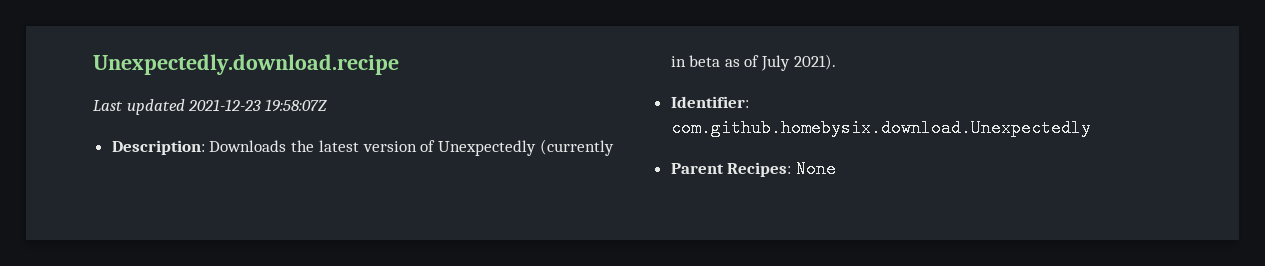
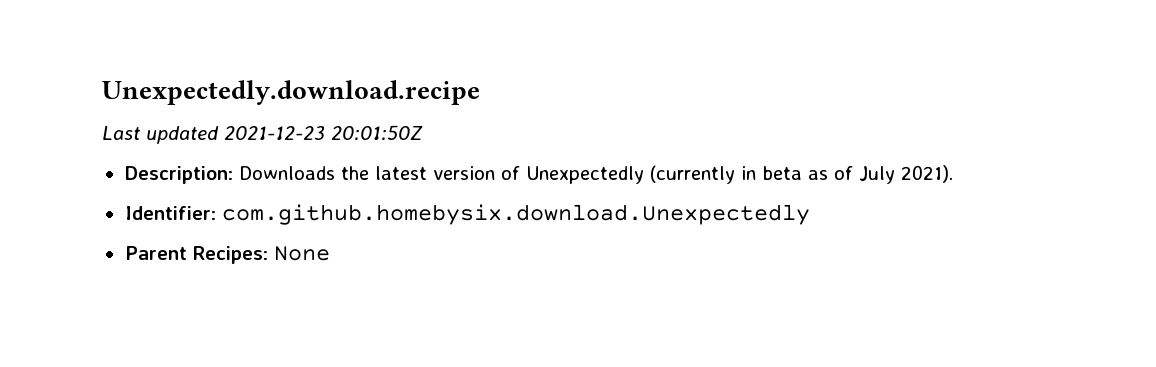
[264,99,327,112] 19:58:07Z -> [331,125,423,141] 20:01:50Z

